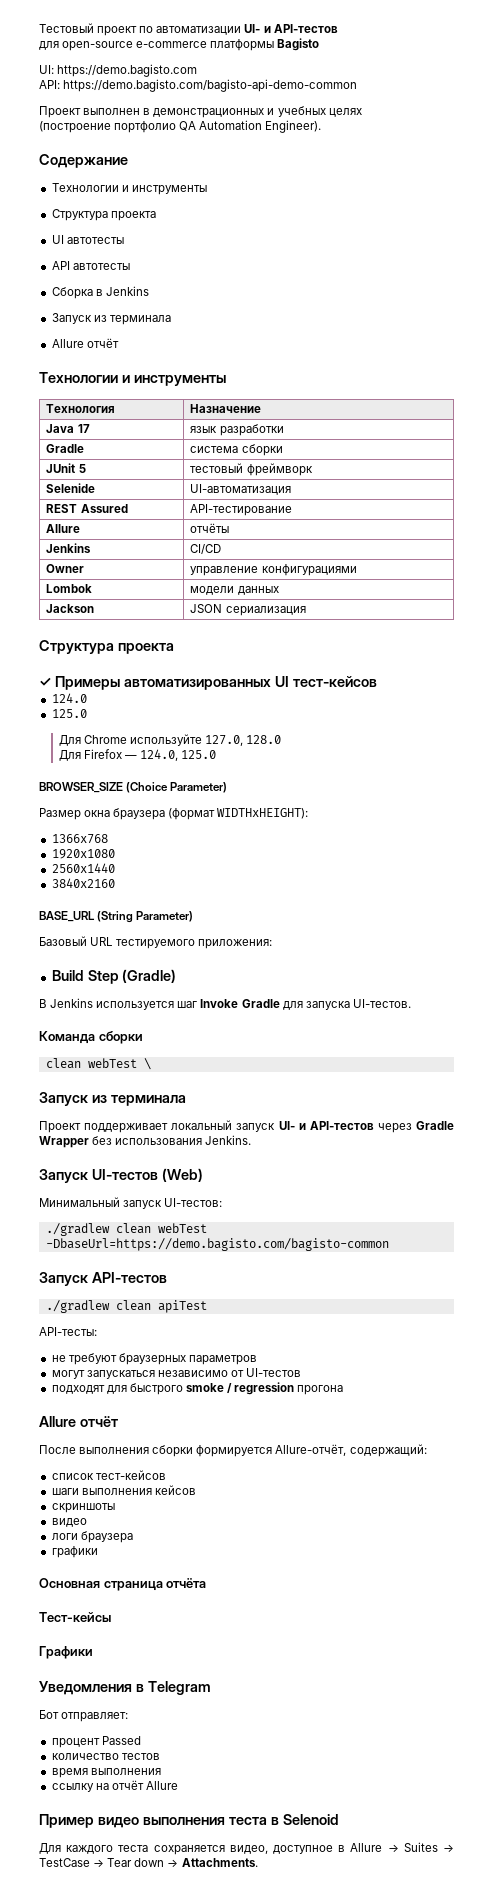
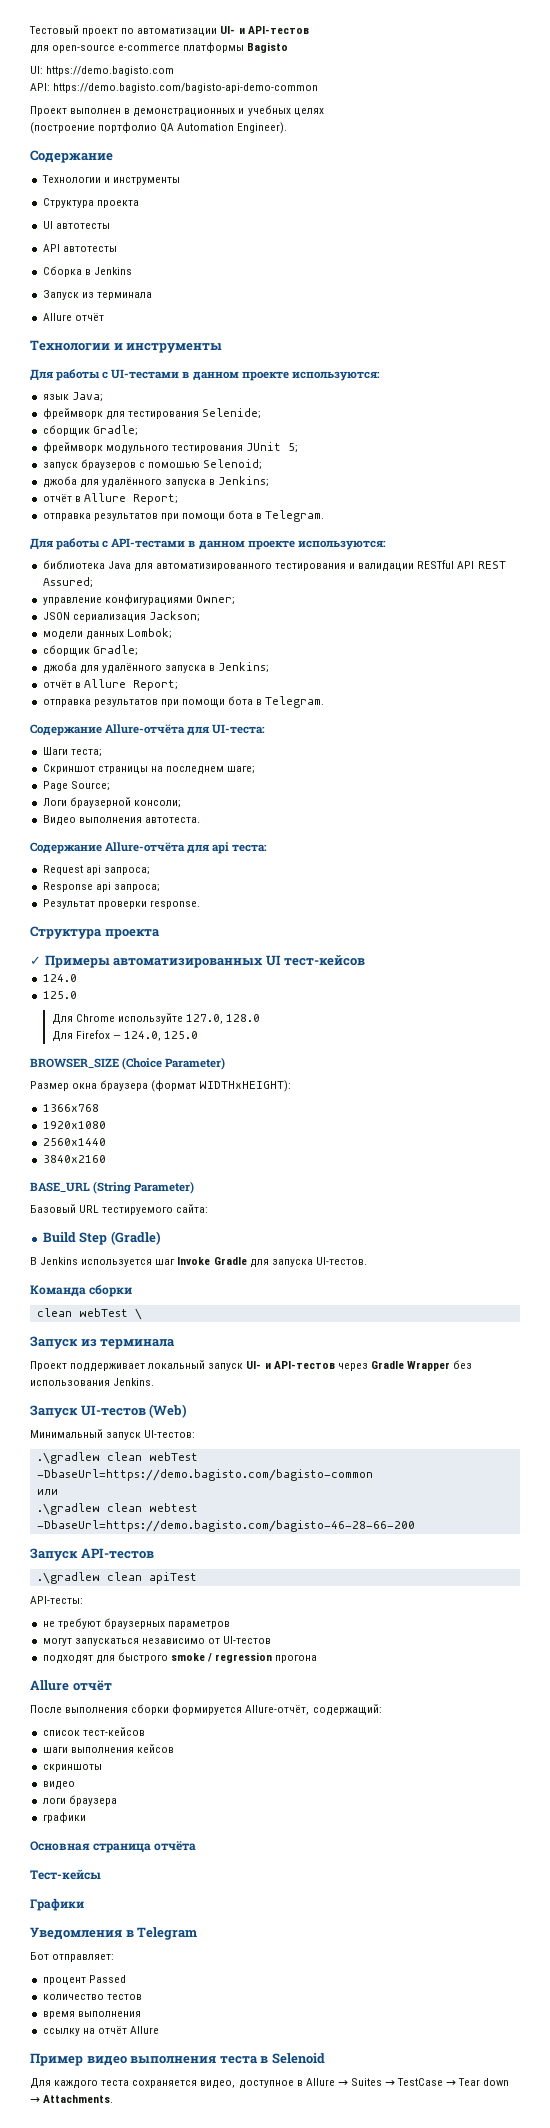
[46,404,116,413] [190,404,262,413] [46,424,90,433] [190,424,284,436] [46,444,85,453] [190,444,283,456] [46,463,86,473] [190,463,313,476] [46,483,96,493] [190,484,292,495] [46,504,128,513] [190,504,293,516] [46,524,81,533] [190,523,230,533] [46,543,92,553] [190,544,222,555] [46,564,85,573] [190,564,357,576] [46,584,93,593] [190,586,279,595] [46,604,95,613] [190,604,306,616] // Технология | Назначение // Java 17 | язык разработки // Gradle | система сборки // JUnit 5 | тестовый фреймворк // Selenide | UI-автоматизация // REST Assured | API-тестирование // Allure | отчёты // Jenkins | CI/CD // Owner | управление конфигурациями // Lombok | модели данных // Jackson | JSON сериализация -> [30,369,380,381] [42,392,103,402] [42,408,261,420] [42,425,138,436] [42,442,298,454] [42,459,263,470] [42,476,270,488] [42,493,178,505] [42,510,325,522] [30,538,386,550] [42,560,506,572] [42,577,93,588] [42,594,235,605] [42,611,200,622] [42,628,172,640] [42,645,138,656] [42,662,270,674] [42,679,178,691] [42,696,325,708] [30,724,266,736] [42,747,102,757] [42,764,256,775] [42,781,110,791] [42,797,181,808] [42,815,200,826] [30,842,268,854] [42,865,150,875] [42,882,160,892] [42,899,200,909] // Для работы с UI-тестами в данном проекте используются: // язык Java; // фреймворк для тестирования Selenide; // сборщик Gradle; // фреймворк модульного тестирования JUnit 5; // запуск браузеров с помошью Selenoid; // джоба для удалённого запуска в Jenkins; // отчёт в Allure Report; // отправка результатов при помощи бота в Telegram. // Для работы с API-тестами в данном проекте используются: // библиотека Java для автоматизированного тестирования и валидации RESTful API REST Assured; // управление конфигурациями Owner; // JSON сериализация Jackson; // модели данных Lombok; // сборщик Gradle; // джоба для удалённого запуска в Jenkins; // отчёт в Allure Report; // отправка результатов при помощи бота в Telegram. // Содержание Allure-отчёта для UI-теста: // Шаги теста; // Скриншот страницы на последнем шаге; // Page Source; // Логи браузерной консоли; // Видео выполнения автотеста. // Содержание Allure-отчёта для api теста: // Request api запроса; // Response api запроса; // Результат проверки response.
[198,939,273,949] приложения: -> [176,1204,209,1213] сайта:
[45,1223,110,1236] ./gradlew -> [36,1452,100,1464] .\gradlew
(389, 1244) none -> [36,1489,58,1496] [36,1503,198,1515] [36,1520,415,1532] // или // .\gradlew clean webtest -DbaseUrl=https://demo.bagisto.com/bagisto-46-28-66-200
[45,1300,110,1313] ./gradlew -> [36,1572,100,1584] .\gradlew

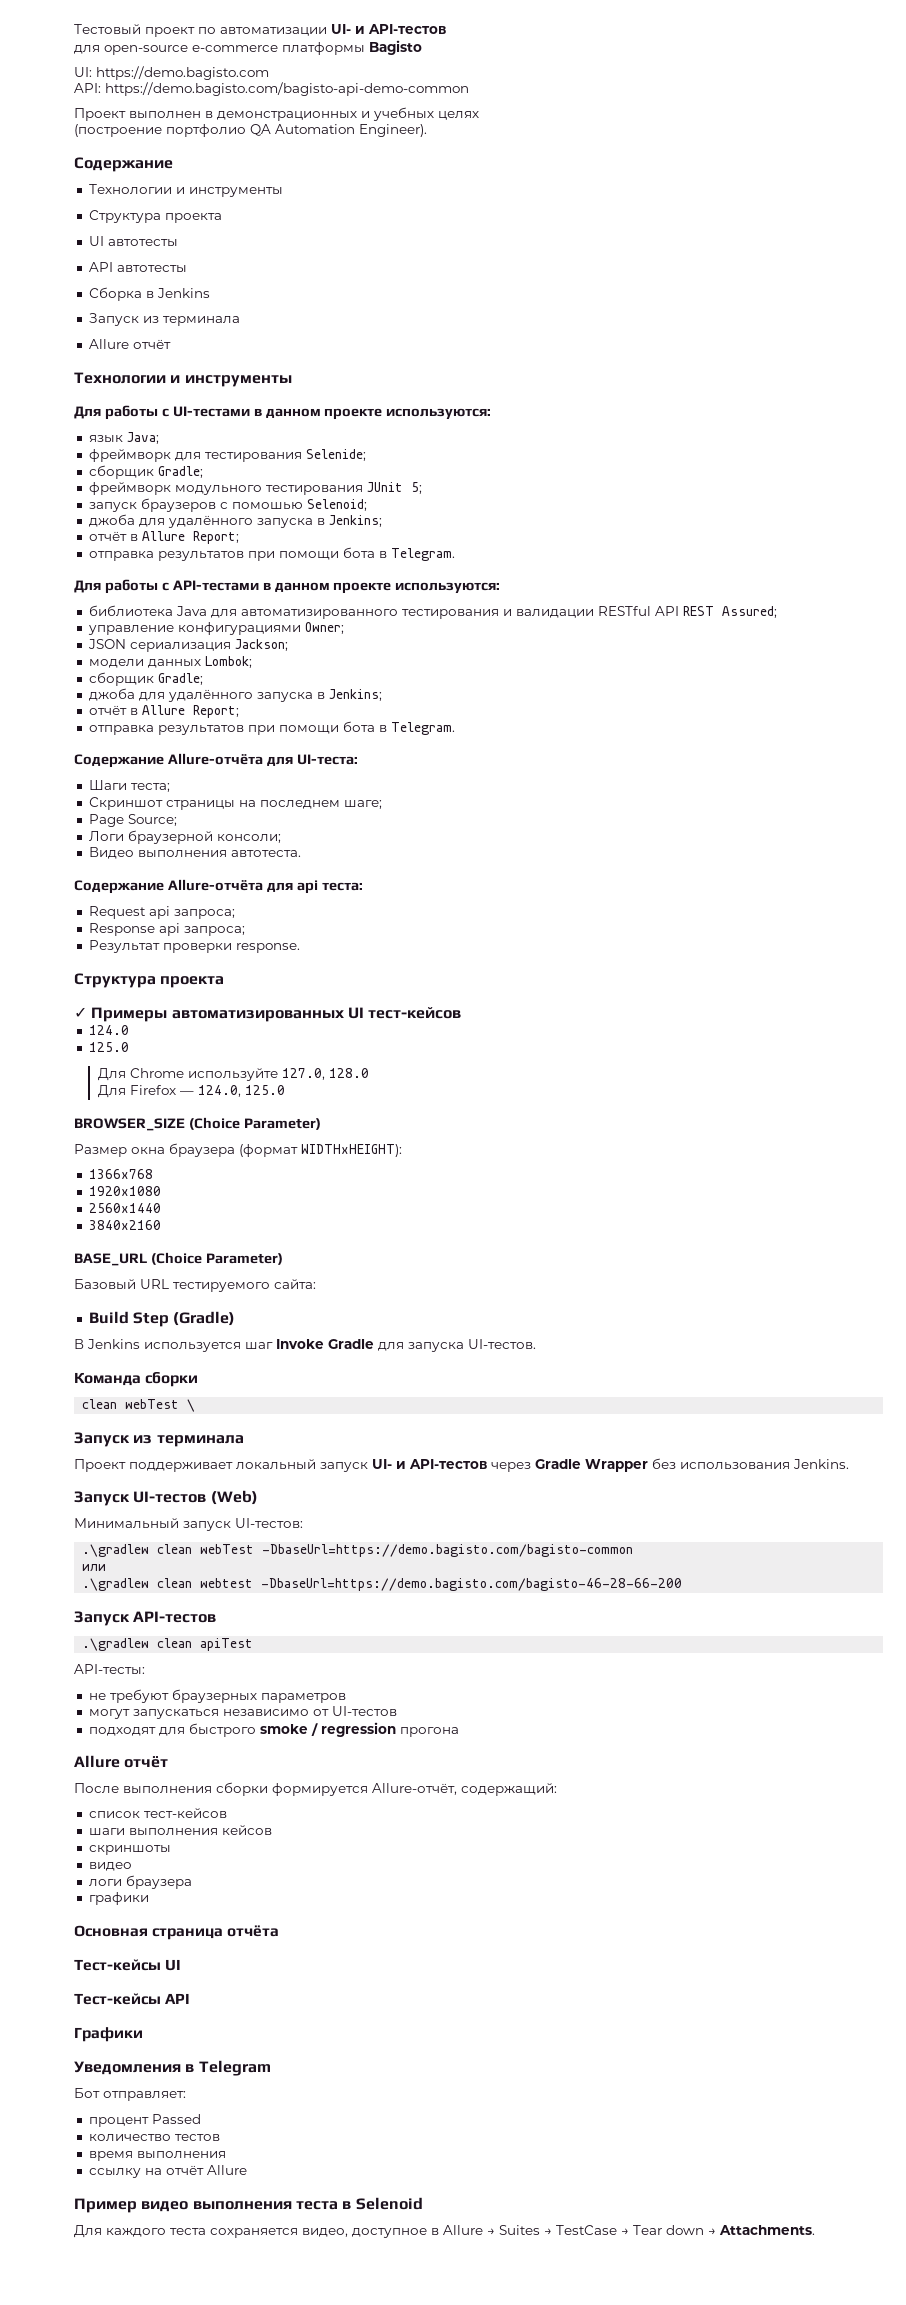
[93,1181,132,1194] (String -> [150,1252,202,1265] (Choice
(101, 1874) none -> [165,1959,182,1971] [74,1993,191,2005] UI // Тест-кейсы API

